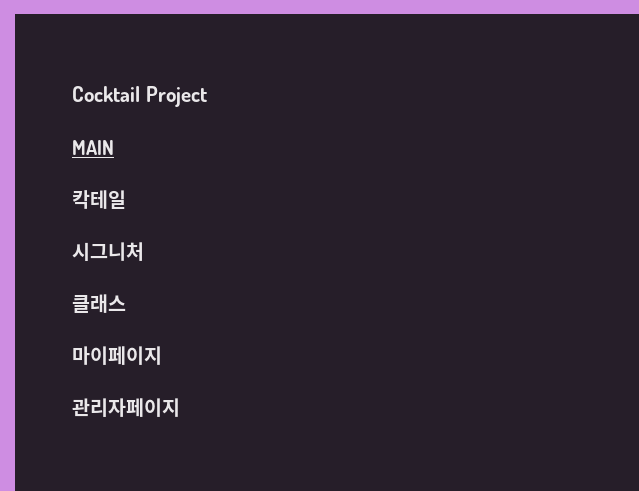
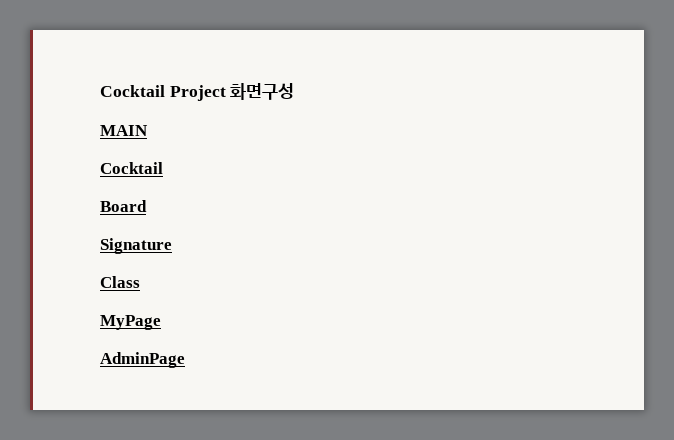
(207, 96) none -> [230,83,295,100] 화면구성
[72,190,126,209] [72,242,144,261] [72,294,126,313] [72,346,162,365] [72,398,180,417] 칵테일 // 시그니처 // 클래스 // 마이페이지 // 관리자페이지 -> [100,162,163,174] [100,200,147,212] [100,238,172,254] [100,276,140,288] [100,315,161,330] [100,352,185,368] Cocktail // Board // Signature // Class // MyPage // AdminPage

